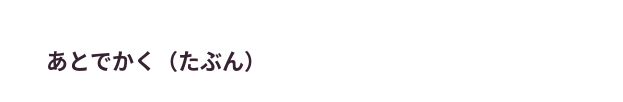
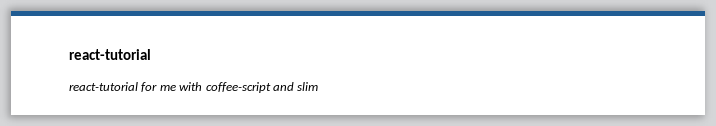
[46,50,266,72] あとでかく（たぶん） -> [69,49,151,60] [69,82,319,93] react-tutorial // react-tutorial for me with coffee-script and slim

